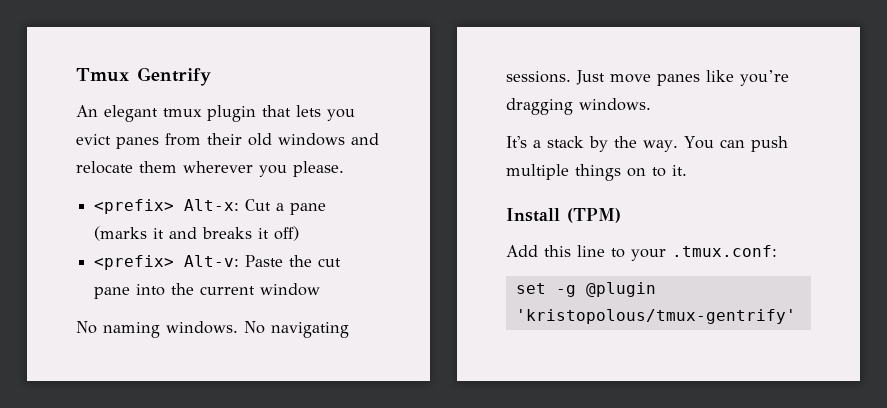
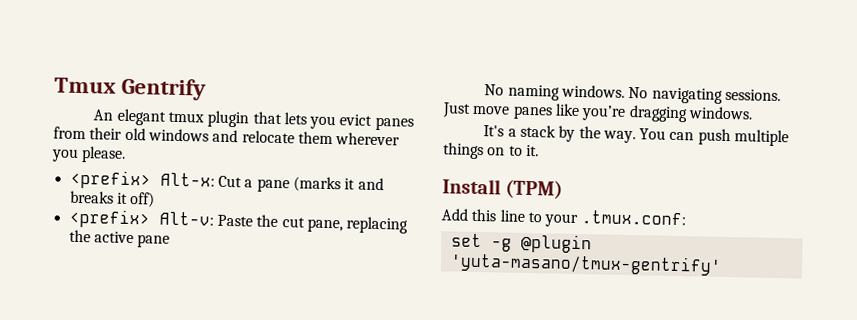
[94,283,321,299] pane into the current window -> [306,216,409,234] [68,229,171,248] pane, replacing the active pane
[515,309,796,324] 'kristopolous/tmux-gentrify' -> [449,252,722,276] 'yuta-masano/tmux-gentrify'

